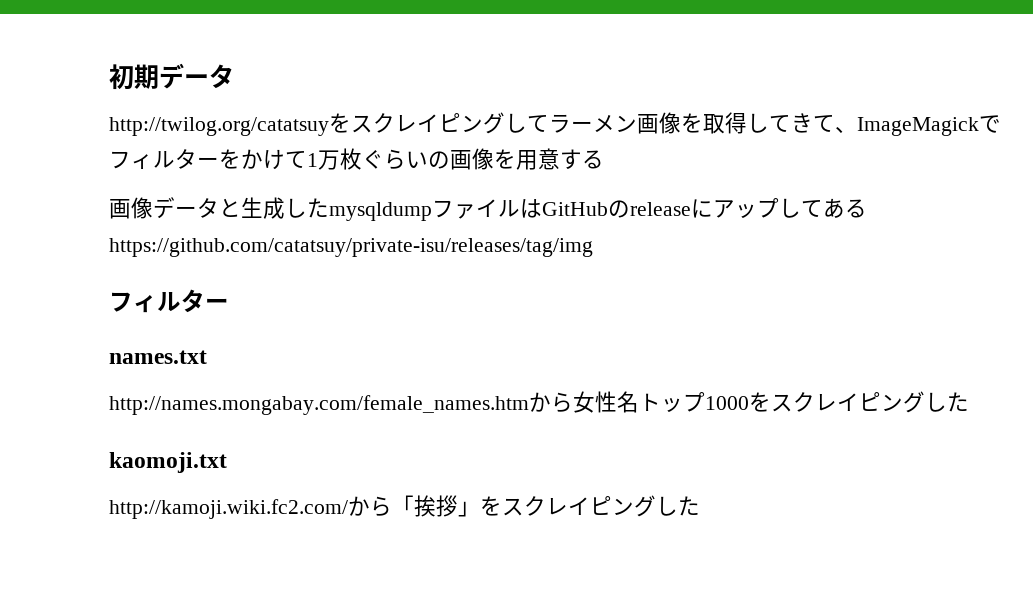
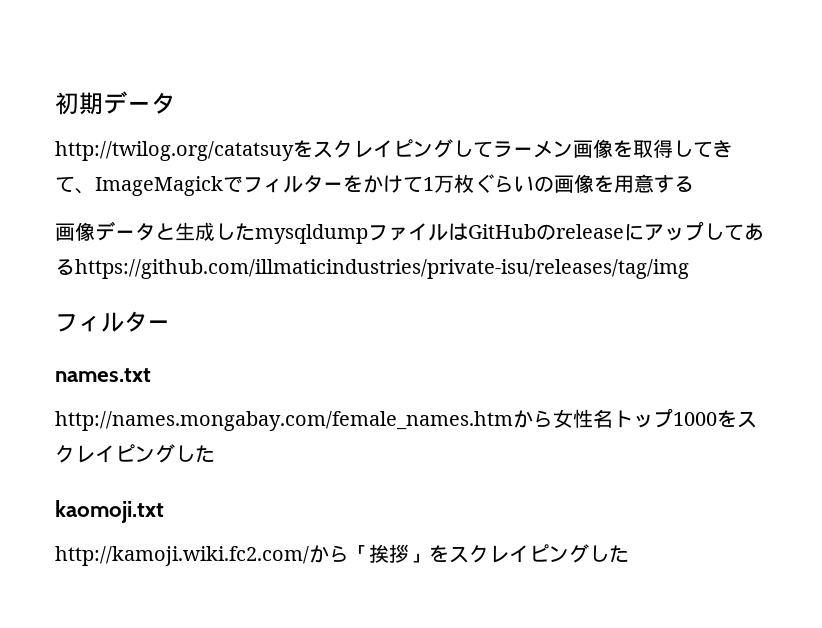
[109,238,593,257] https://github.com/catatsuy/private-isu/releases/tag/img -> [75,259,689,279] https://github.com/illmaticindustries/private-isu/releases/tag/img

